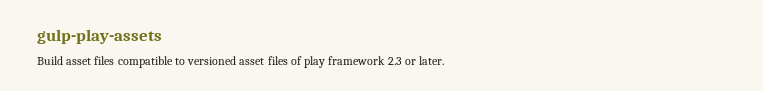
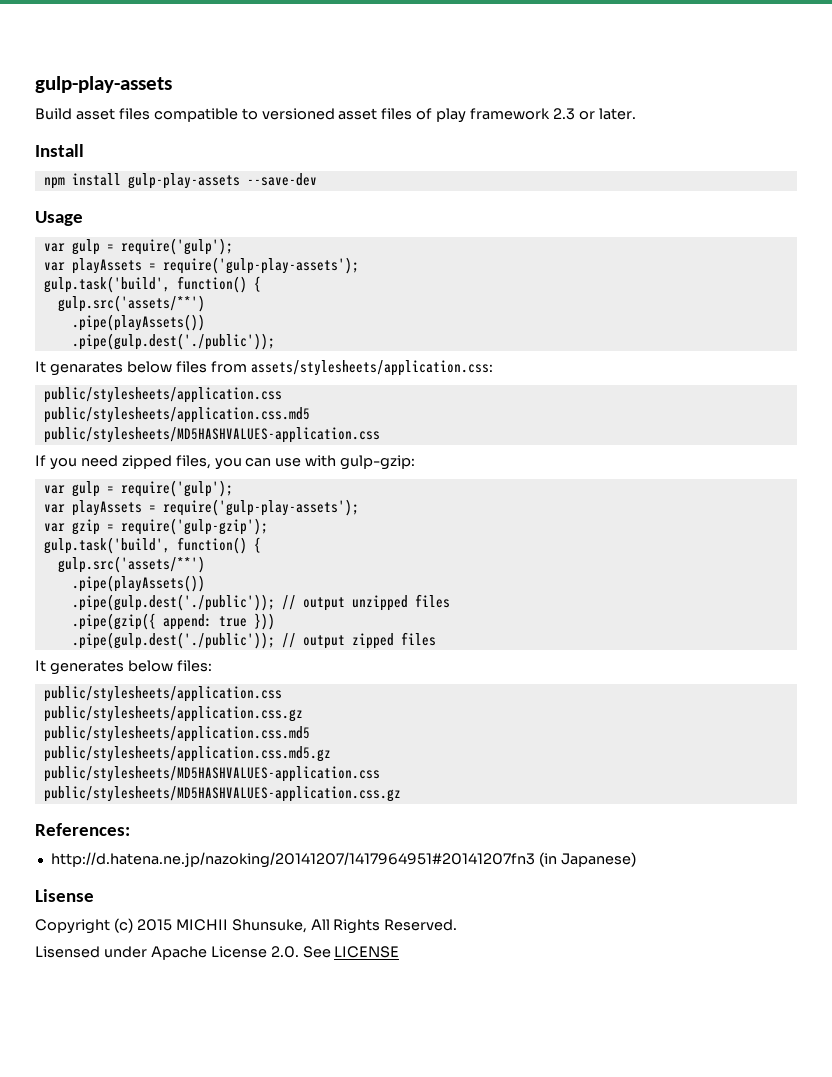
(445, 60) none -> [35,144,84,157] [43,173,317,189] [35,211,83,226] [43,238,233,255] [43,257,359,274] [43,276,261,293] [57,295,205,312] [71,314,205,331] [71,333,275,350] [35,360,493,376] [43,387,282,403] [43,407,310,423] [43,427,380,443] [35,455,416,470] [43,480,233,497] [43,499,359,516] [43,518,268,535] [43,537,261,554] [57,556,205,573] [71,575,205,592] [71,594,450,611] [71,613,275,630] [71,632,436,649] [35,660,212,675] [43,686,282,702] [43,706,303,722] [43,726,310,742] [43,746,331,762] [43,766,380,782] [43,786,401,802] [35,823,130,836] [50,852,636,868] [35,889,94,902] [35,918,458,934] [35,946,400,960] // Install // npm install gulp-play-assets --save-dev // Usage // var gulp = require('gulp'); // var playAssets = require('gulp-play-assets'); // gulp.task('build', function() { // gulp.src('assets/**') // .pipe(playAssets()) // .pipe(gulp.dest('./public')); // It genarates below files from assets/stylesheets/application.css: // public/stylesheets/application.css // public/stylesheets/application.css.md5 // public/stylesheets/MD5HASHVALUES-application.css // If you need zipped files, you can use with gulp-gzip: // var gulp = require('gulp'); // var playAssets = require('gulp-play-assets'); // var gzip = require('gulp-gzip'); // gulp.task('build', function() { // gulp.src('assets/**') // .pipe(playAssets()) // .pipe(gulp.dest('./public')); // output unzipped files // .pipe(gzip({ append: true })) // .pipe(gulp.dest('./public')); // output zipped files // It generates below files: // public/stylesheets/application.css // public/stylesheets/application.css.gz // public/stylesheets/application.css.md5 // public/stylesheets/application.css.md5.gz // public/stylesheets/MD5HASHVALUES-application.css // public/stylesheets/MD5HASHVALUES-application.css.gz // References: // http://d.hatena.ne.jp/nazoking/20141207/1417964951#20141207fn3 (in Japanese) // Lisense // Copyright (c) 2015 MICHII Shunsuke, All Rights Reserved. // Lisensed under Apache License 2.0. See LICENSE

